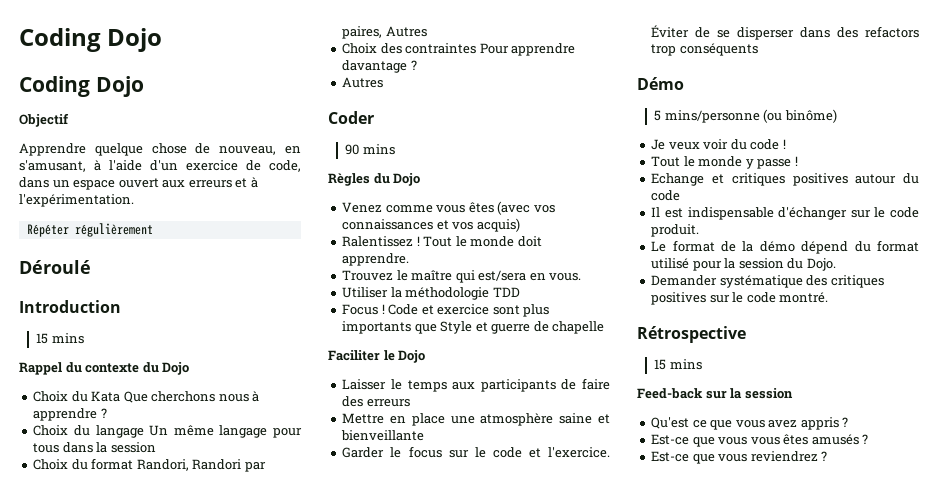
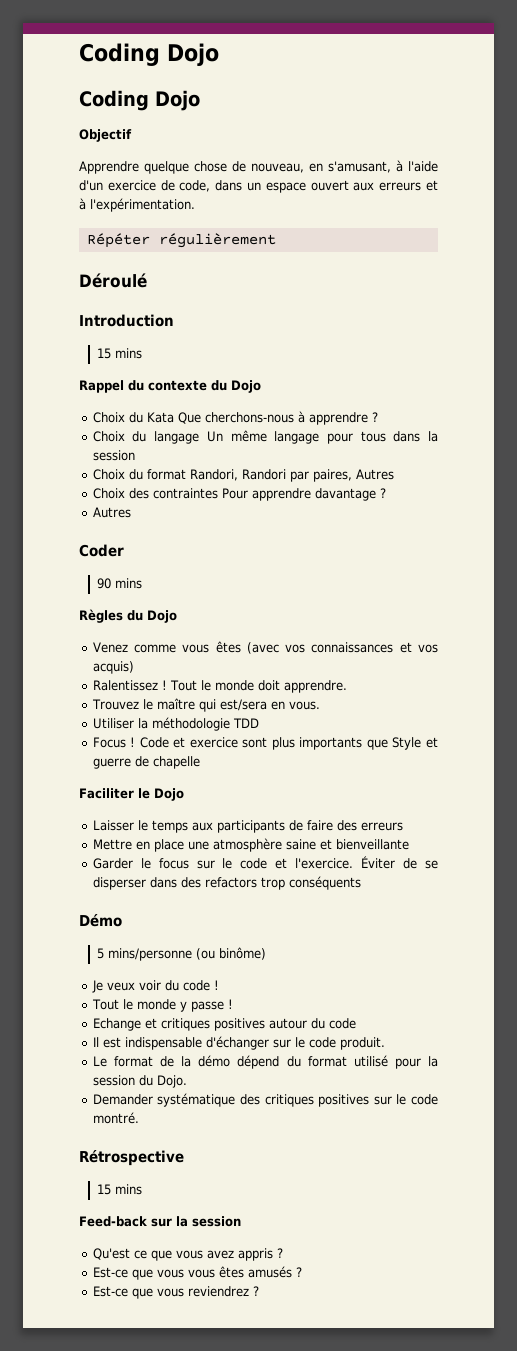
[151,391,249,402] cherchons nous -> [204,412,294,423] cherchons-nous

